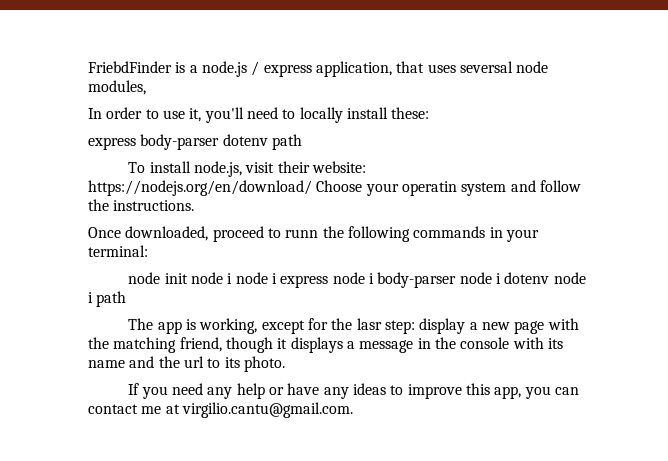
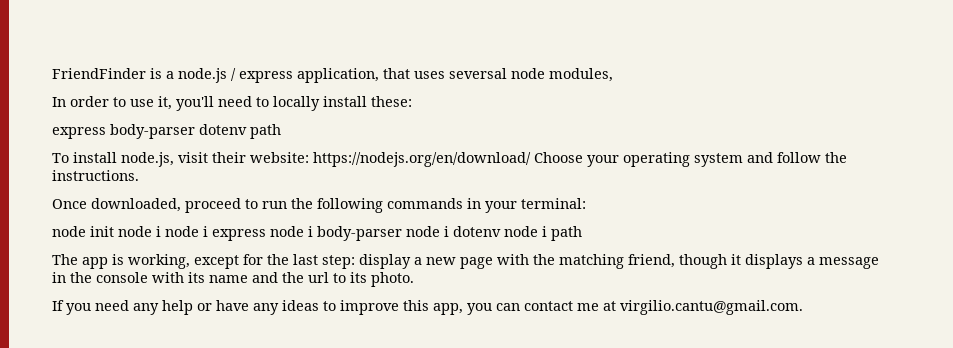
[88,61,172,73] FriebdFinder -> [52,68,146,79] FriendFinder
[401,181,457,196] operatin -> [623,152,690,167] operating
[285,229,319,238] runn -> [262,201,287,209] run
[356,318,382,330] lasr -> [293,254,318,265] last

